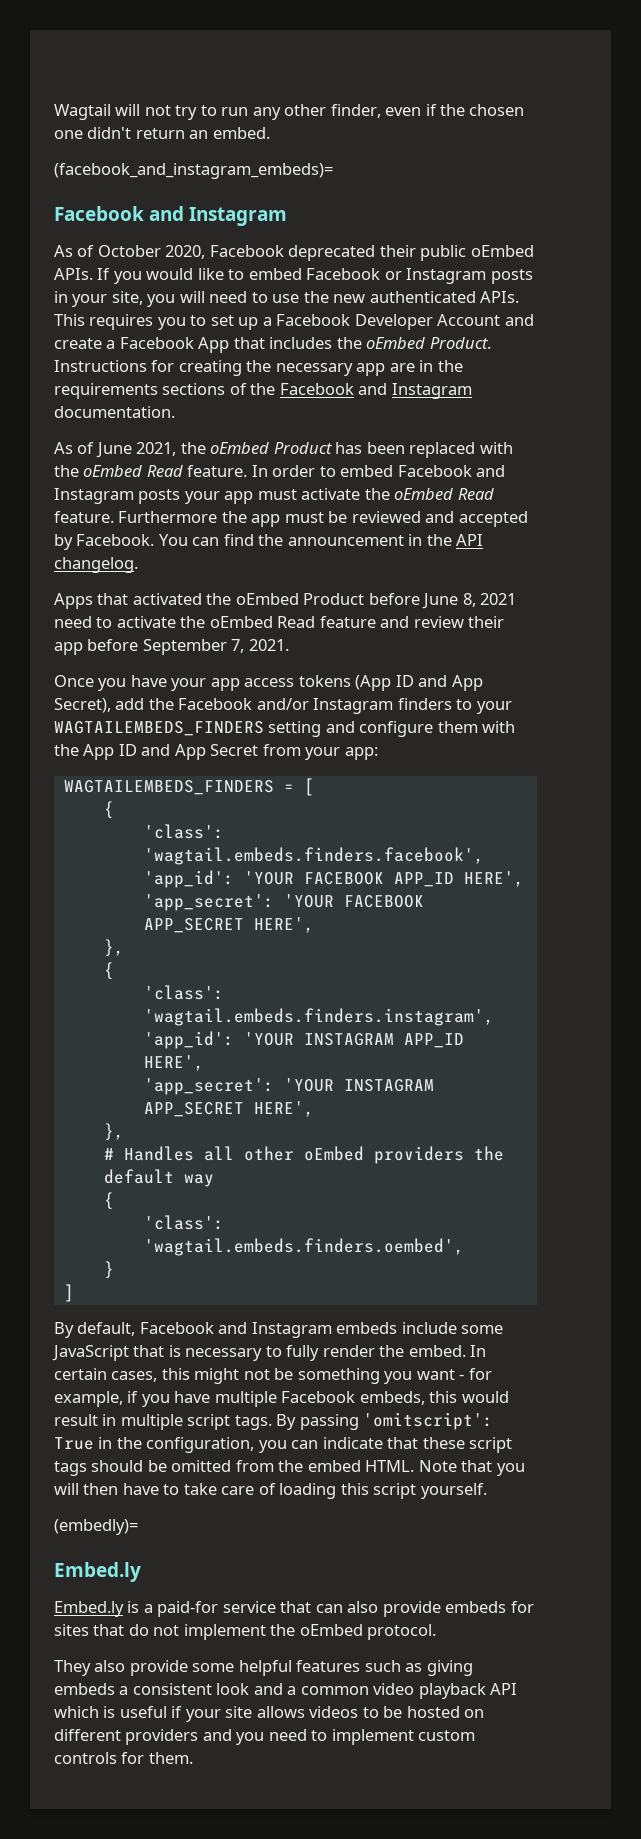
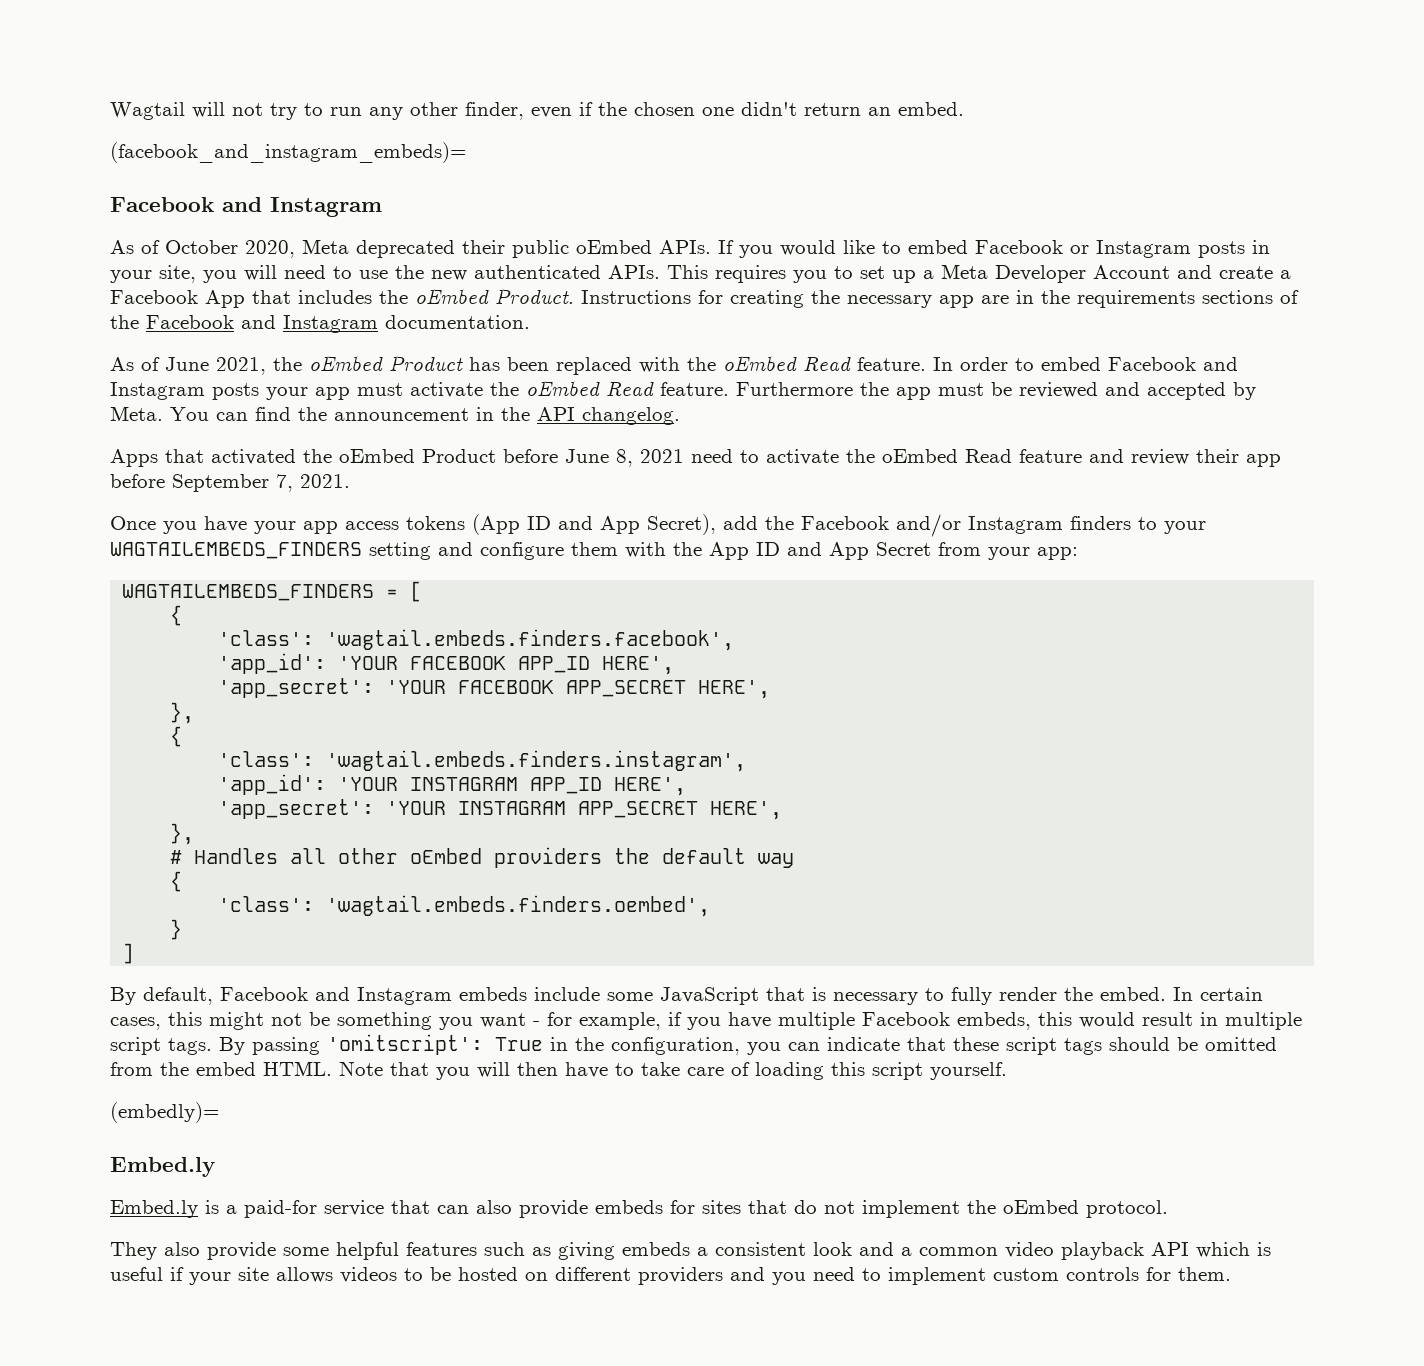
[209,245,284,257] Facebook -> [302,239,349,254] Meta
[276,314,351,326] Facebook -> [941,264,988,279] Meta
[76,534,155,546] Facebook. -> [110,406,163,421] Meta.

